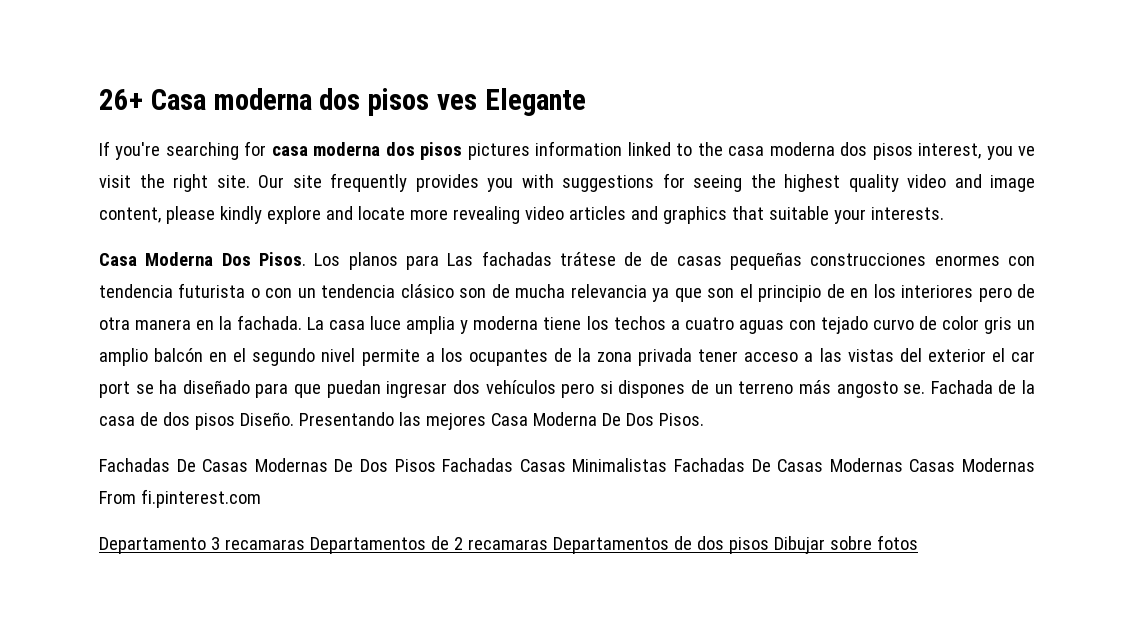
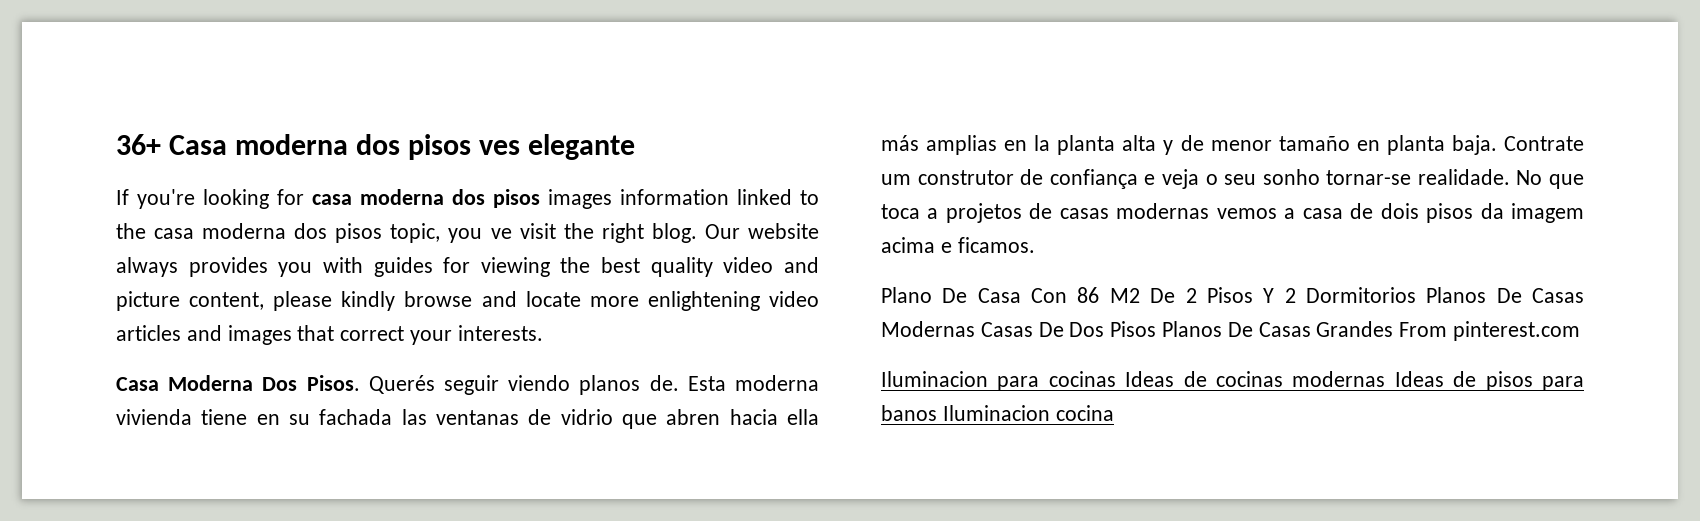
[99,89,143,110] 26+ -> [116,134,161,155] 36+
[484,88,586,116] Elegante -> [527,134,635,160] elegante
[165,142,239,160] searching -> [203,189,269,209] looking
[467,143,530,160] pictures -> [548,189,612,209] images
[918,143,982,159] interest, -> [390,223,441,243] topic,
[216,173,840,192] site. Our site frequently provides you with suggestions for seeing the highest -> [651,223,820,243] [116,257,641,277] blog. Our website always provides you with guides for viewing the best
[990,175,1035,192] image -> [116,291,180,311] picture
[266,206,321,224] explore -> [404,291,473,307] browse
[452,206,520,224] revealing -> [647,291,760,311] enlightening
[662,206,829,224] graphics that suitable -> [227,325,405,345] images that correct
[314,251,1035,270] [99,283,1035,302] [99,315,1036,334] [99,348,1036,366] [99,380,1035,398] [99,412,704,430] [99,458,1036,472] [99,489,261,508] [99,535,918,554] Los planos para Las fachadas trátese de de casas pequeñas construcciones enormes con tendencia futurista o con un tendencia clásico son de mucha relevancia ya que son el principio de en los interiores pero de otra manera en la fachada. La casa luce amplia y moderna tiene los techos a cuatro aguas con tejado curvo de color gris un amplio balcón en el segundo nivel permite a los ocupantes de la zona privada tener acceso a las vistas del exterior el car port se ha diseñado para que puedan ingresar dos vehículos pero si dispones de un terreno más angosto se. Fachada de la casa de dos pisos Diseño. Presentando las mejores Casa Moderna De Dos Pisos. // Fachadas De Casas Modernas De Dos Pisos Fachadas Casas Minimalistas Fachadas De Casas Modernas Casas Modernas From fi.pinterest.com // Departamento 3 recamaras Departamentos de 2 recamaras Departamentos de dos pisos Dibujar sobre fotos -> [368,375,819,395] [116,409,820,429] [881,135,1584,155] [881,169,1584,189] [881,203,1584,223] [881,237,1035,253] [881,287,1584,303] [881,321,1581,341] [881,371,1584,391] [881,405,1114,421] Querés seguir viendo planos de. Esta moderna vivienda tiene en su fachada las ventanas de vidrio que abren hacia ella más amplias en la planta alta y de menor tamaño en planta baja. Contrate um construtor de confiança e veja o seu sonho tornar-se realidade. No que toca a projetos de casas modernas vemos a casa de dois pisos da imagem acima e ficamos. // Plano De Casa Con 86 M2 De 2 Pisos Y 2 Dormitorios Planos De Casas Modernas Casas De Dos Pisos Planos De Casas Grandes From pinterest.com // Iluminacion para cocinas Ideas de cocinas modernas Ideas de pisos para banos Iluminacion cocina

